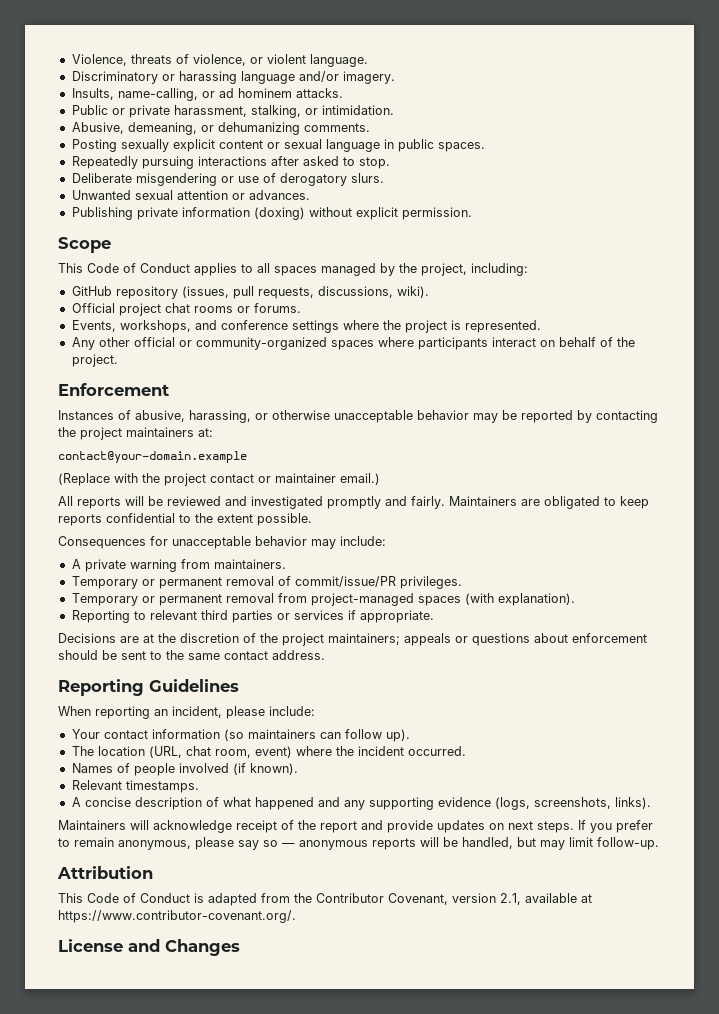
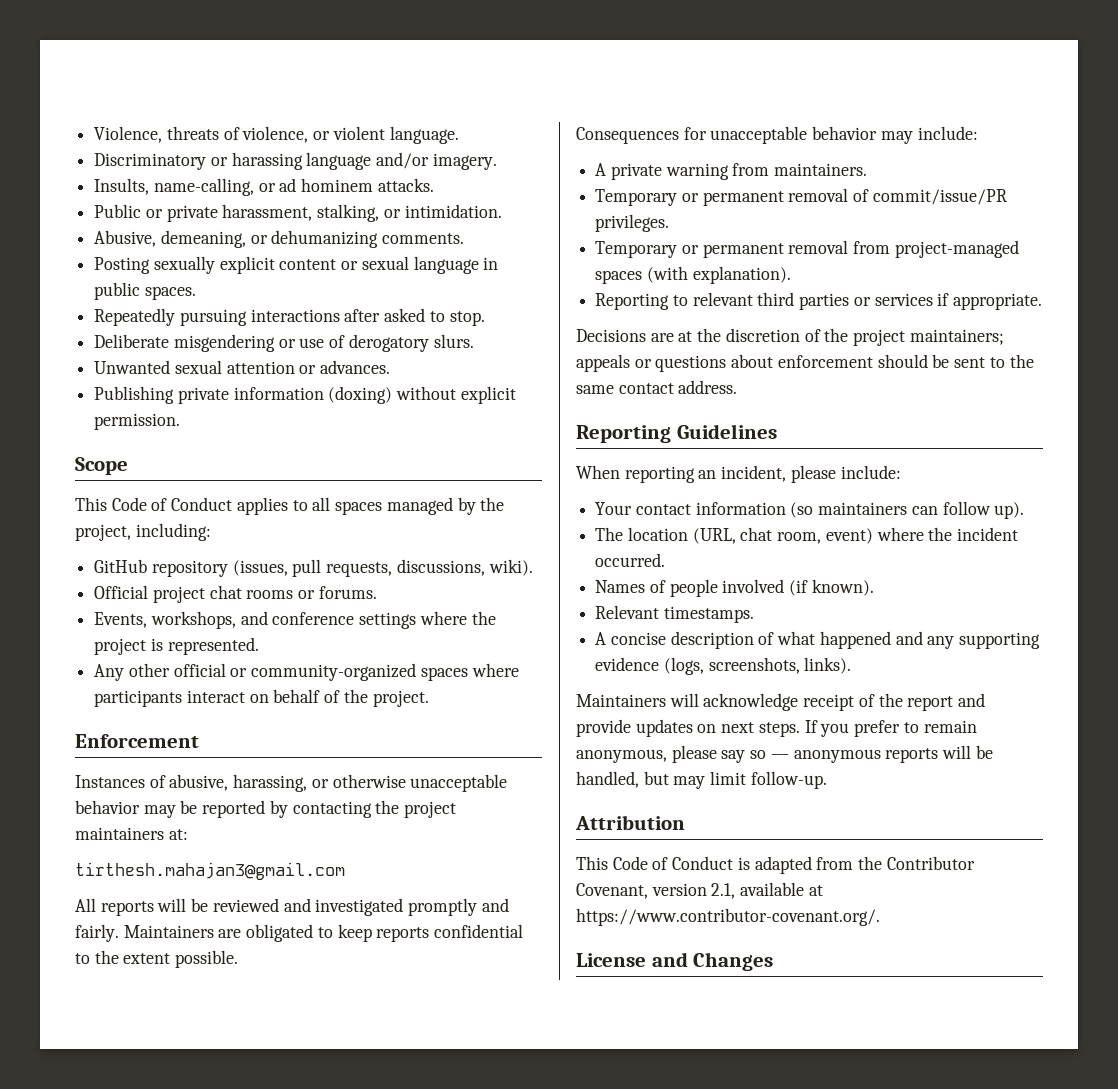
[58,451,247,463] [58,473,380,486] contact@your-domain.example // (Replace with the project contact or maintainer email.) -> [75,862,345,880] tirthesh.mahajan3@gmail.com

